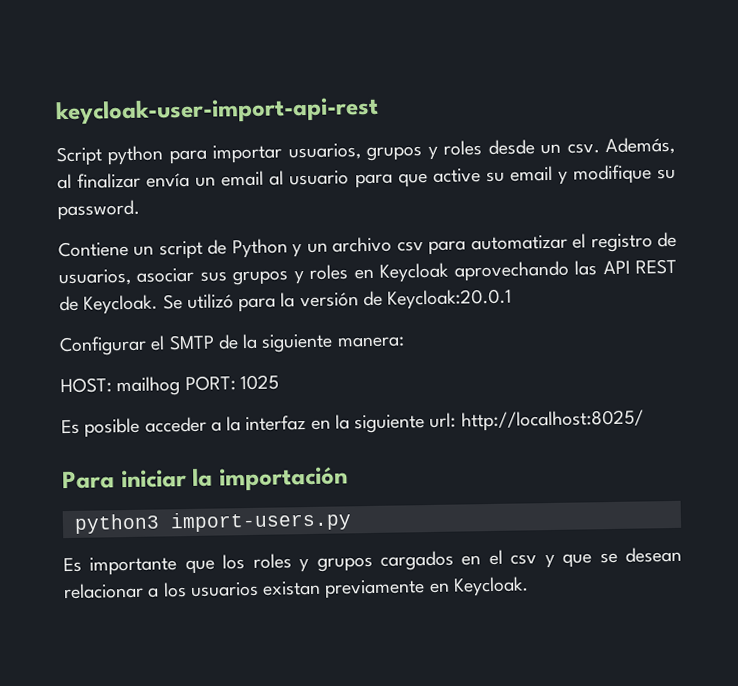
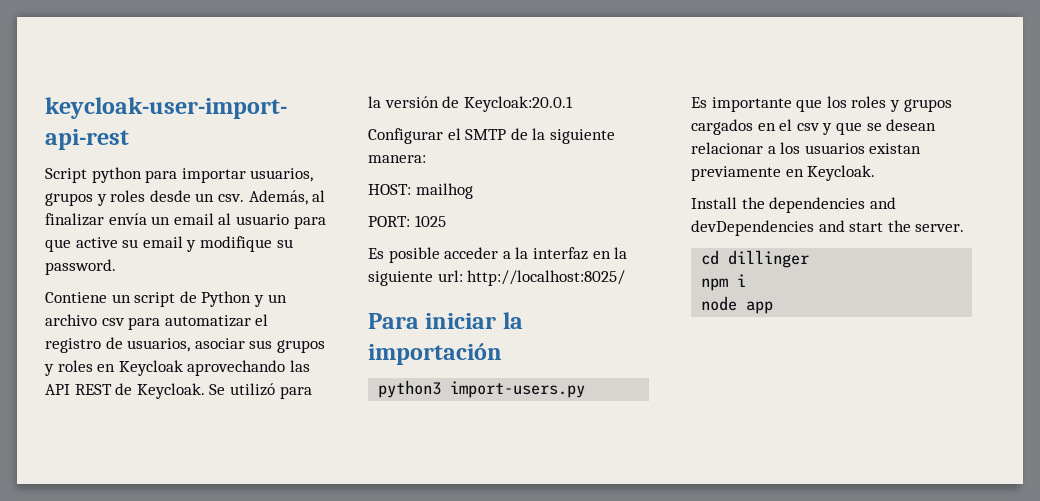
(181, 386) none -> (473, 191) //
(529, 586) none -> [691,197,896,213] [691,220,965,236] [701,250,810,268] [701,274,747,291] [701,296,774,314] // Install the dependencies and devDependencies and start the server. // cd dillinger // npm i // node app

